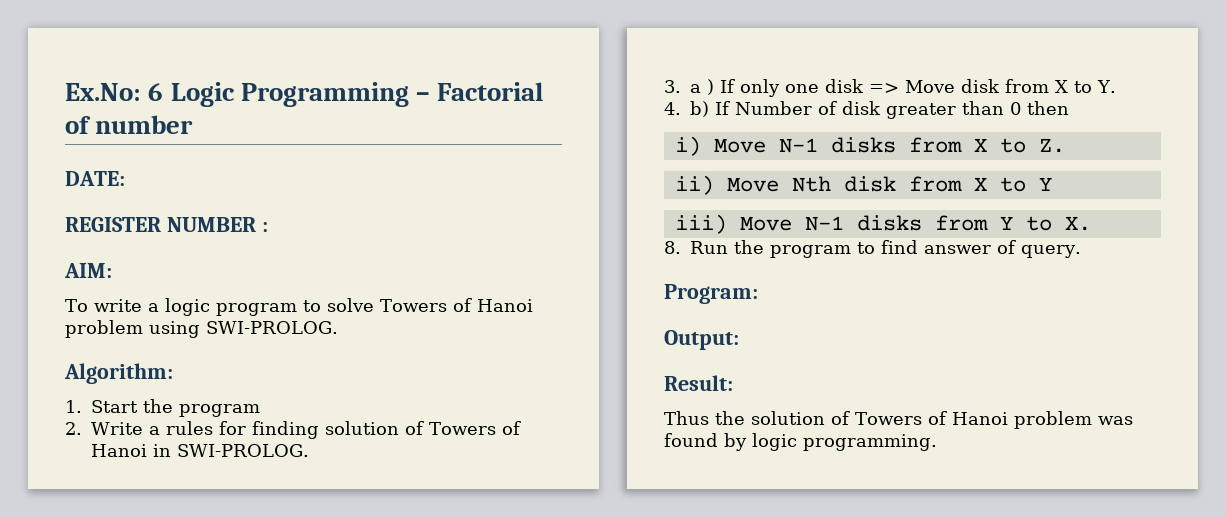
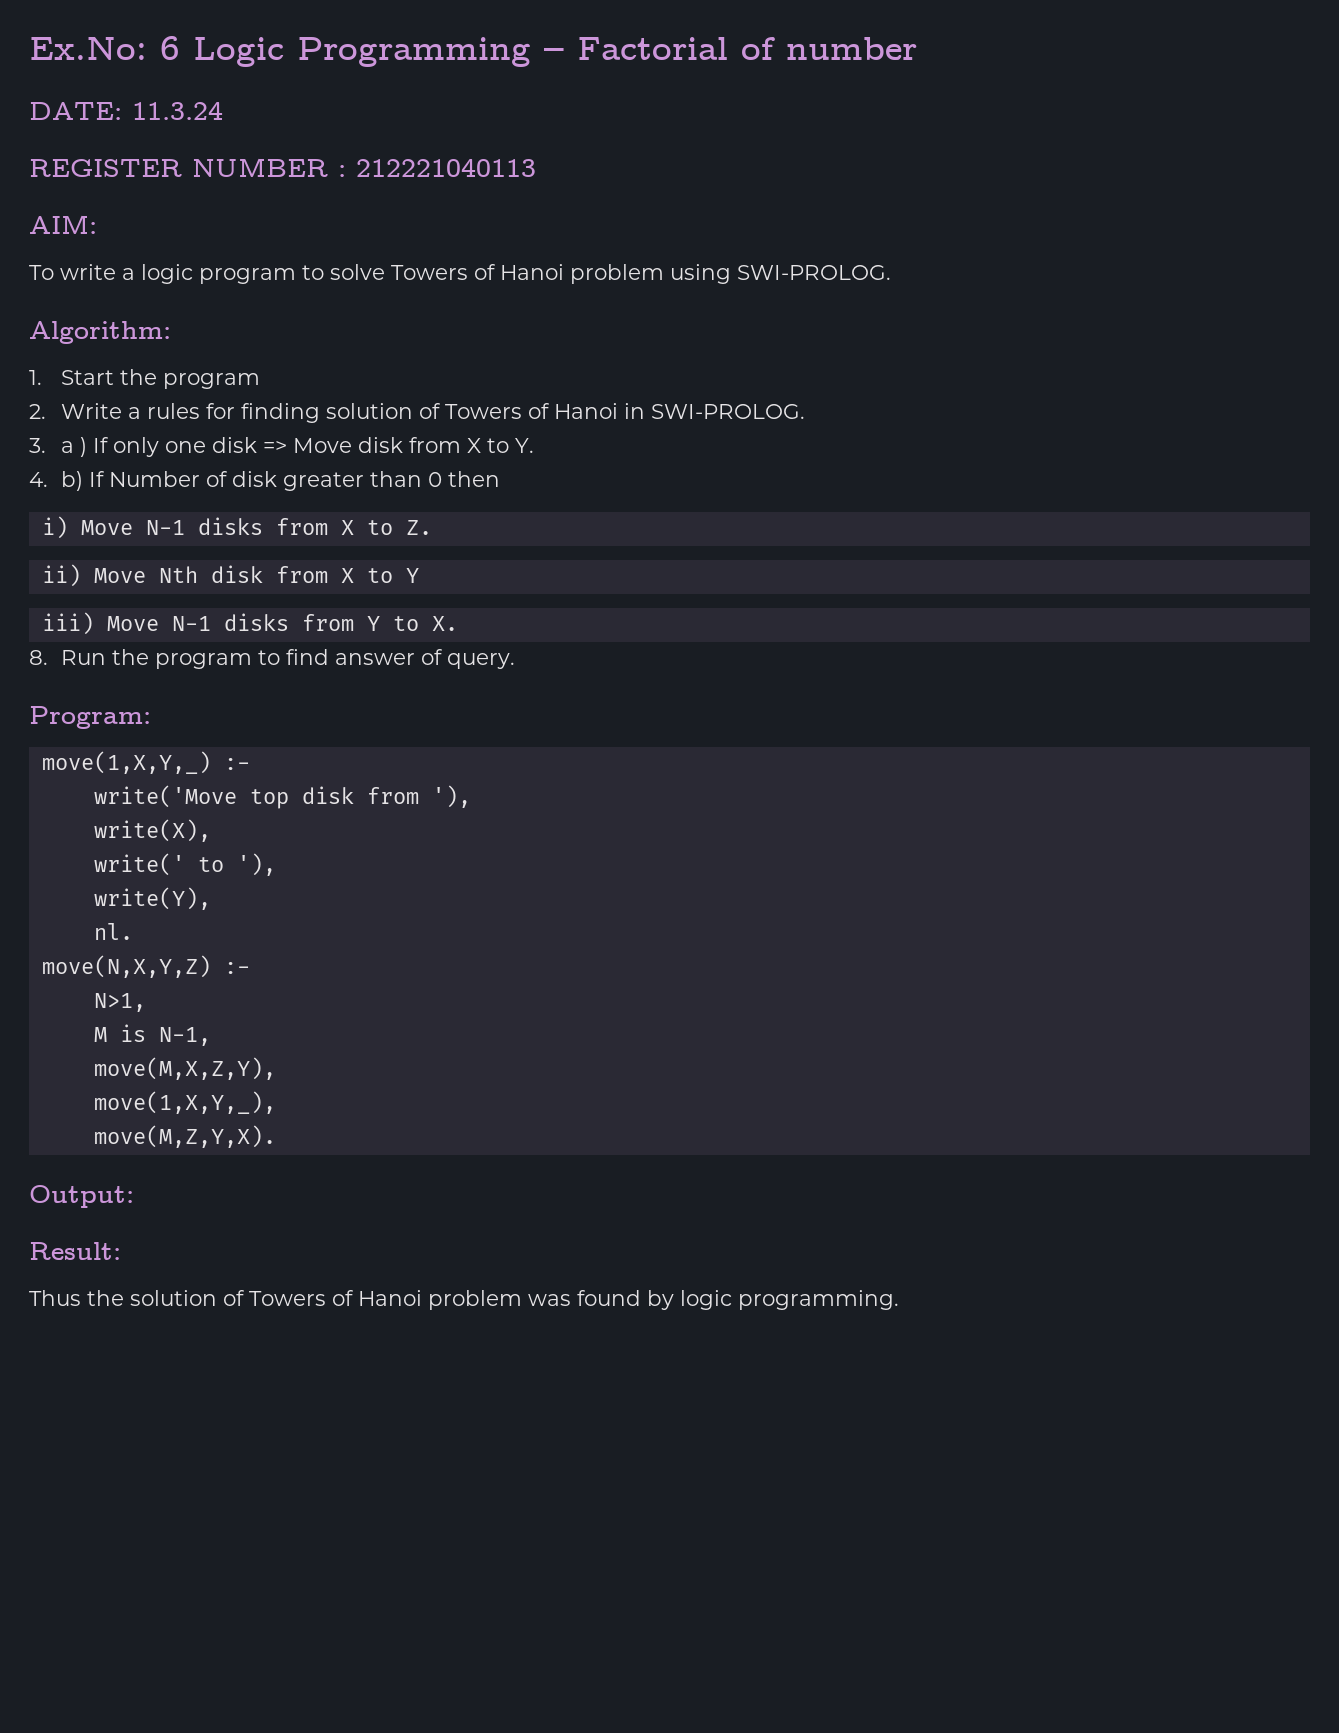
(125, 178) none -> [132,102,223,120] 11.3.24
(268, 227) none -> [356,159,536,177] 212221040113
(758, 294) none -> [41,751,250,774] [93,785,471,809] [93,819,211,842] [93,853,276,876] [93,887,211,910] [93,923,133,940] [41,955,250,978] [93,993,146,1012] [93,1024,211,1046] [93,1057,276,1080] [93,1091,276,1114] [93,1125,276,1148] // move(1,X,Y,_) :- // write('Move top disk from '), // write(X), // write(' to '), // write(Y), // nl. // move(N,X,Y,Z) :- // N>1, // M is N-1, // move(M,X,Z,Y), // move(1,X,Y,_), // move(M,Z,Y,X).

